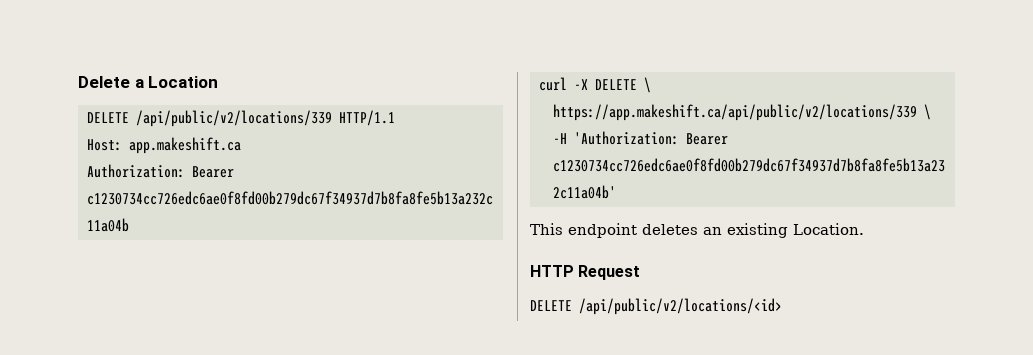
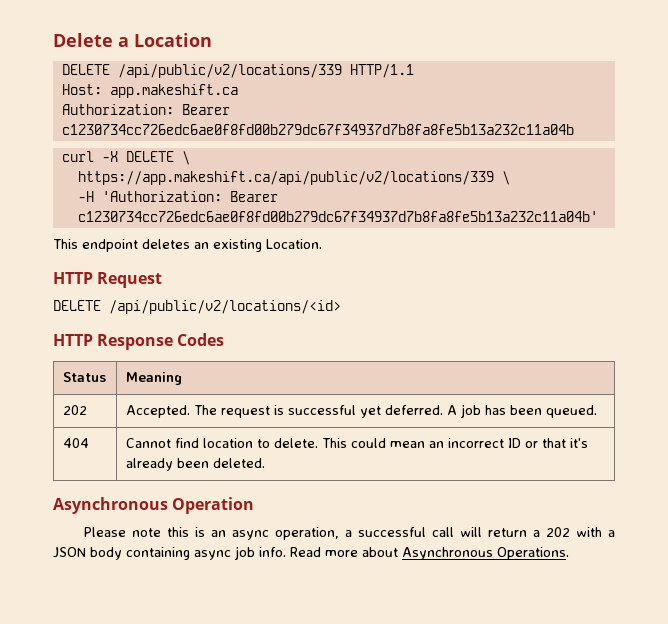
(782, 306) none -> [53,333,225,350] [62,372,106,382] [125,372,182,385] [62,405,87,415] [125,404,597,418] [62,438,89,448] [125,438,588,448] [125,458,265,471] [53,497,255,514] [82,527,615,540] [53,546,569,560] // HTTP Response Codes // Status | Meaning // 202 | Accepted. The request is successful yet deferred. A job has been queued. // 404 | Cannot find location to delete. This could mean an incorrect ID or that it's already been deleted. // Asynchronous Operation // Please note this is an async operation, a successful call will return a 202 with a JSON body containing async job info. Read more about Asynchronous Operations.

